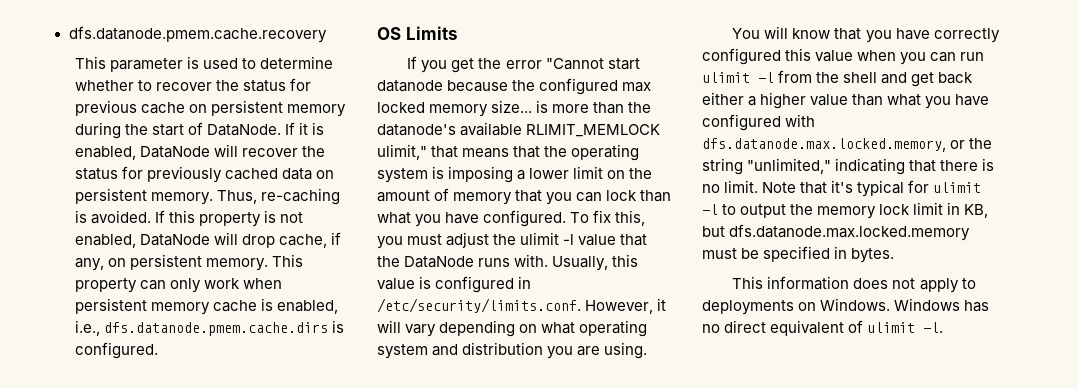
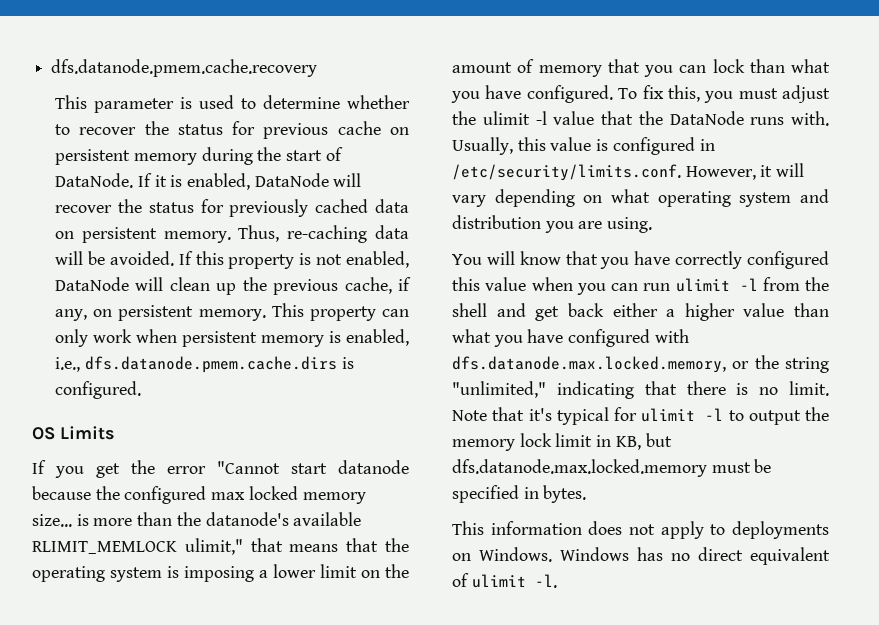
[75,210,88,223] is -> [375,225,409,239] [55,251,105,265] data will be
[242,234,276,248] drop -> [169,277,339,295] clean up the previous
[213,300,258,312] cache -> (325, 341) none

